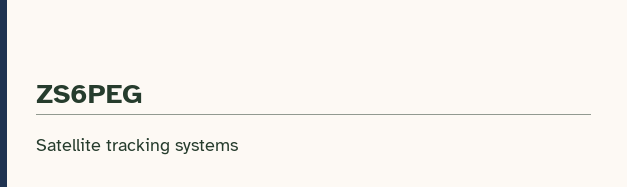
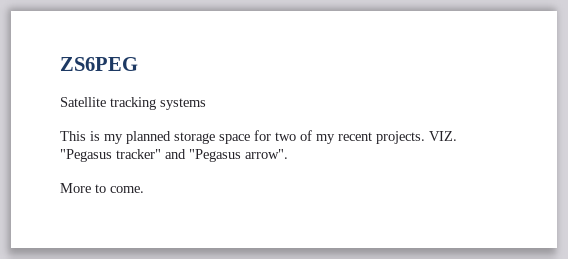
(238, 147) none -> [60,130,457,144] [60,149,288,162] [60,183,144,193] // This is my planned storage space for two of my recent projects. VIZ. "Pegasus tracker" and "Pegasus arrow". // More to come.

